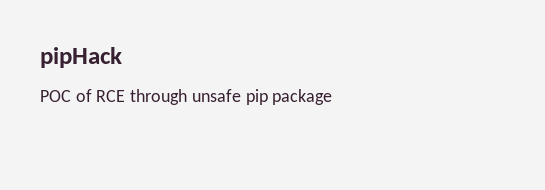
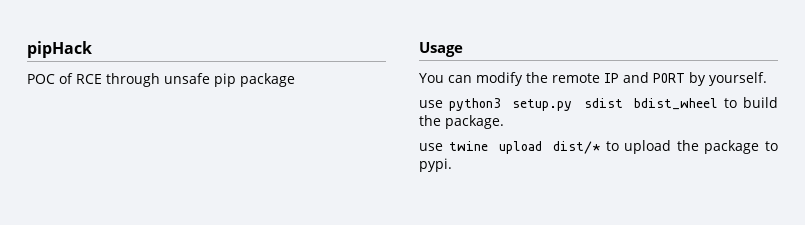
(333, 97) none -> [419,42,463,57] [419,72,767,86] [419,97,778,111] [419,115,504,129] [419,140,778,154] [419,158,452,172] // Usage // You can modify the remote IP and PORT by yourself. // use python3 setup.py sdist bdist_wheel to build the package. // use twine upload dist/* to upload the package to pypi.

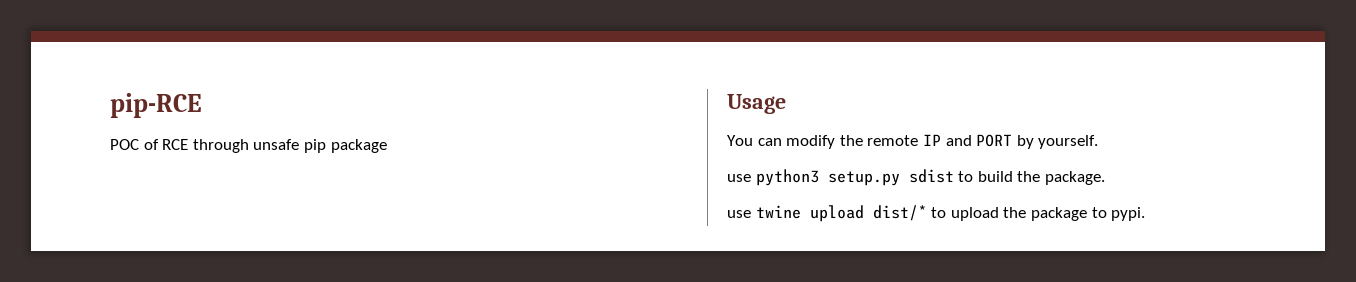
[27,41,92,58] pipHack -> [110,93,202,118] pip-RCE
[634,98,719,110] bdist_wheel -> (954, 176) none

